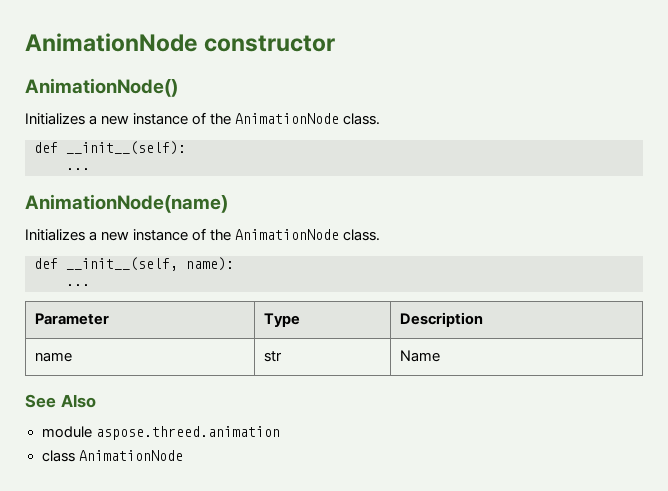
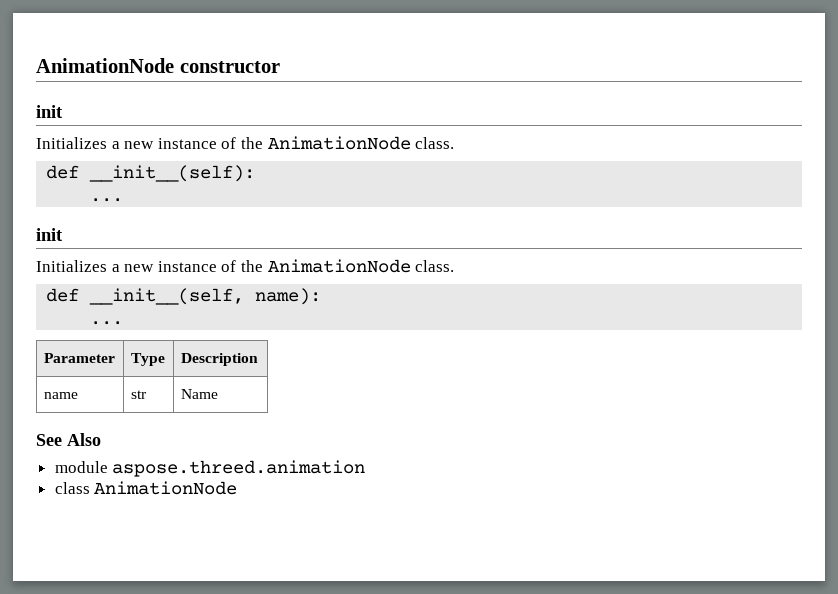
[25,78,178,97] AnimationNode() -> [36,105,63,118] init
[25,194,228,213] AnimationNode(name) -> [36,228,63,241] init

